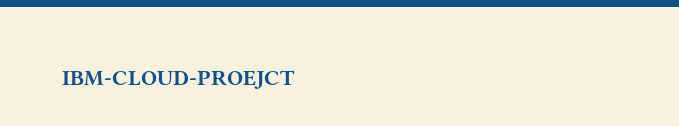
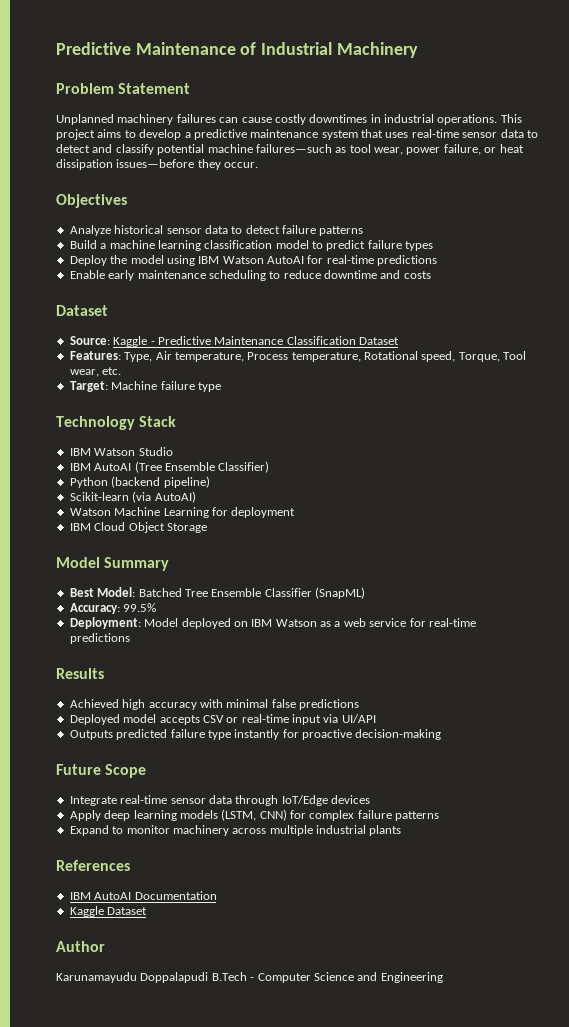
[62,70,295,89] IBM-CLOUD-PROEJCT -> [56,42,418,58] [56,83,191,94] [56,114,522,125] [56,129,538,140] [56,144,524,155] [56,159,259,170] [56,194,127,208] [69,225,364,236] [69,240,434,251] [69,255,438,266] [69,270,431,281] [56,305,108,316] [69,336,399,347] [69,351,527,362] [69,367,122,377] [69,381,221,392] [56,416,177,430] [69,447,173,456] [69,461,270,473] [69,476,210,488] [69,491,196,503] [69,507,296,518] [69,522,207,533] [56,557,170,571] [69,587,365,599] [69,603,157,614] [69,617,476,629] [69,633,130,644] [56,668,104,679] [69,699,359,710] [69,714,376,725] [69,729,442,740] [56,764,147,778] [69,795,370,806] [69,809,440,821] [69,825,402,836] [56,860,130,871] [69,891,217,900] [69,906,148,917] [56,941,105,952] [56,972,443,983] Predictive Maintenance of Industrial Machinery // Problem Statement // Unplanned machinery failures can cause costly downtimes in industrial operations. This project aims to develop a predictive maintenance system that uses real-time sensor data to detect and classify potential machine failures—such as tool wear, power failure, or heat dissipation issues—before they occur. // Objectives // Analyze historical sensor data to detect failure patterns // Build a machine learning classification model to predict failure types // Deploy the model using IBM Watson AutoAI for real-time predictions // Enable early maintenance scheduling to reduce downtime and costs // Dataset // Source: Kaggle - Predictive Maintenance Classification Dataset // Features: Type, Air temperature, Process temperature, Rotational speed, Torque, Tool wear, etc. // Target: Machine failure type // Technology Stack // IBM Watson Studio // IBM AutoAI (Tree Ensemble Classifier) // Python (backend pipeline) // Scikit-learn (via AutoAI) // Watson Machine Learning for deployment // IBM Cloud Object Storage // Model Summary // Best Model: Batched Tree Ensemble Classifier (SnapML) // Accuracy: 99.5% // Deployment: Model deployed on IBM Watson as a web service for real-time predictions // Results // Achieved high accuracy with minimal false predictions // Deployed model accepts CSV or real-time input via UI/API // Outputs predicted failure type instantly for proactive decision-making // Future Scope // Integrate real-time sensor data through IoT/Edge devices // Apply deep learning models (LSTM, CNN) for complex failure patterns // Expand to monitor machinery across multiple industrial plants // References // IBM AutoAI Documentation // Kaggle Dataset // Author // Karunamayudu Doppalapudi B.Tech - Computer Science and Engineering

